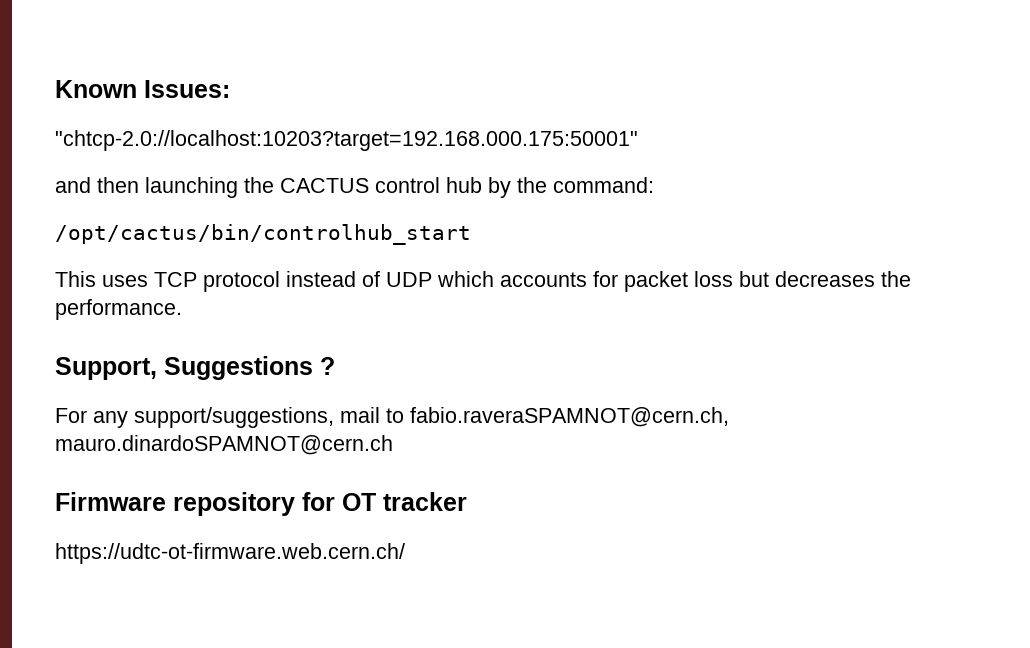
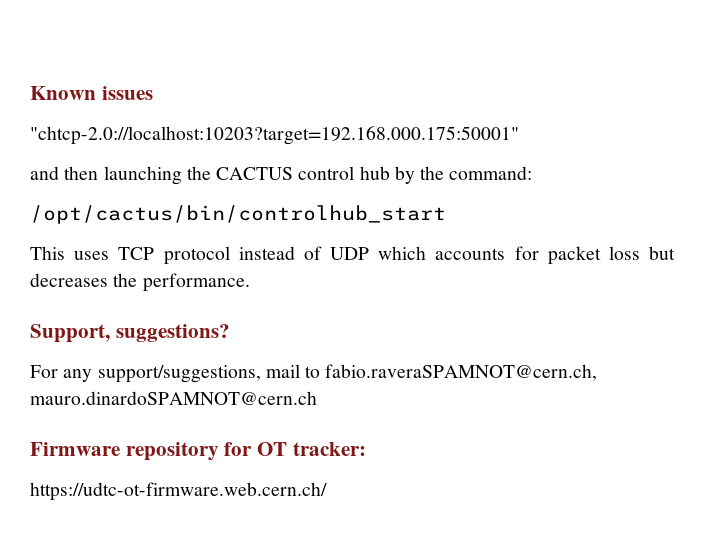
[144,80,230,98] Issues: -> [101,86,153,100] issues
[164,356,335,380] Suggestions ? -> [115,324,230,342] suggestions?
[383,492,467,511] tracker -> [292,442,366,456] tracker:

